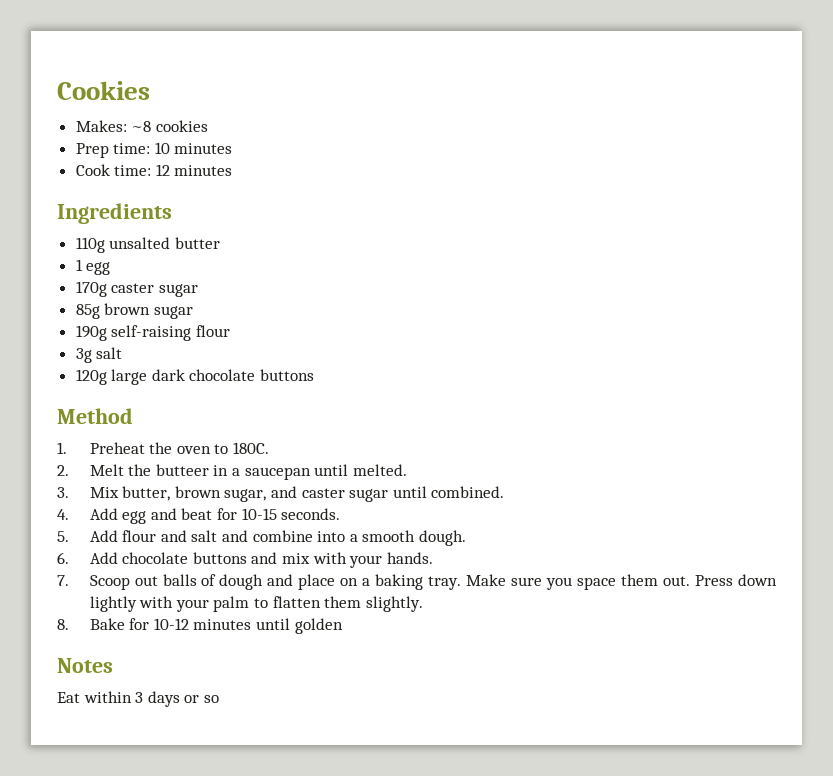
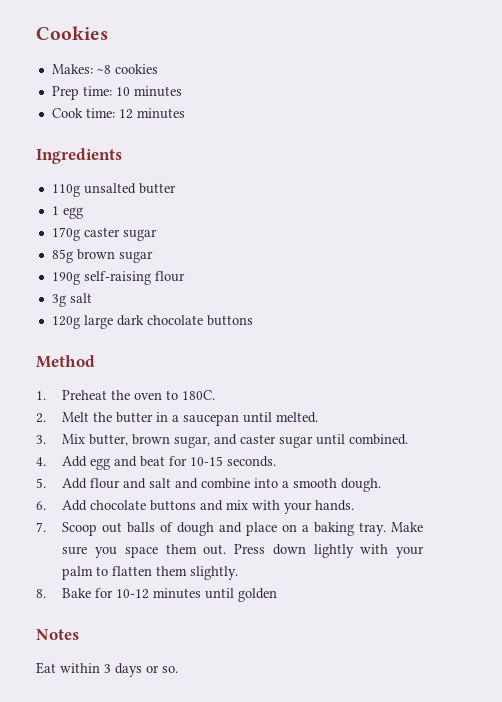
[155,464,209,476] butteer -> [116,412,154,423] butter
[203,695,219,703] so -> [162,666,178,673] so.

